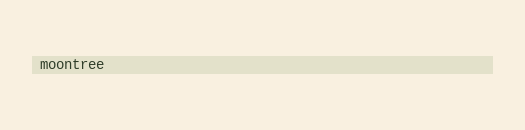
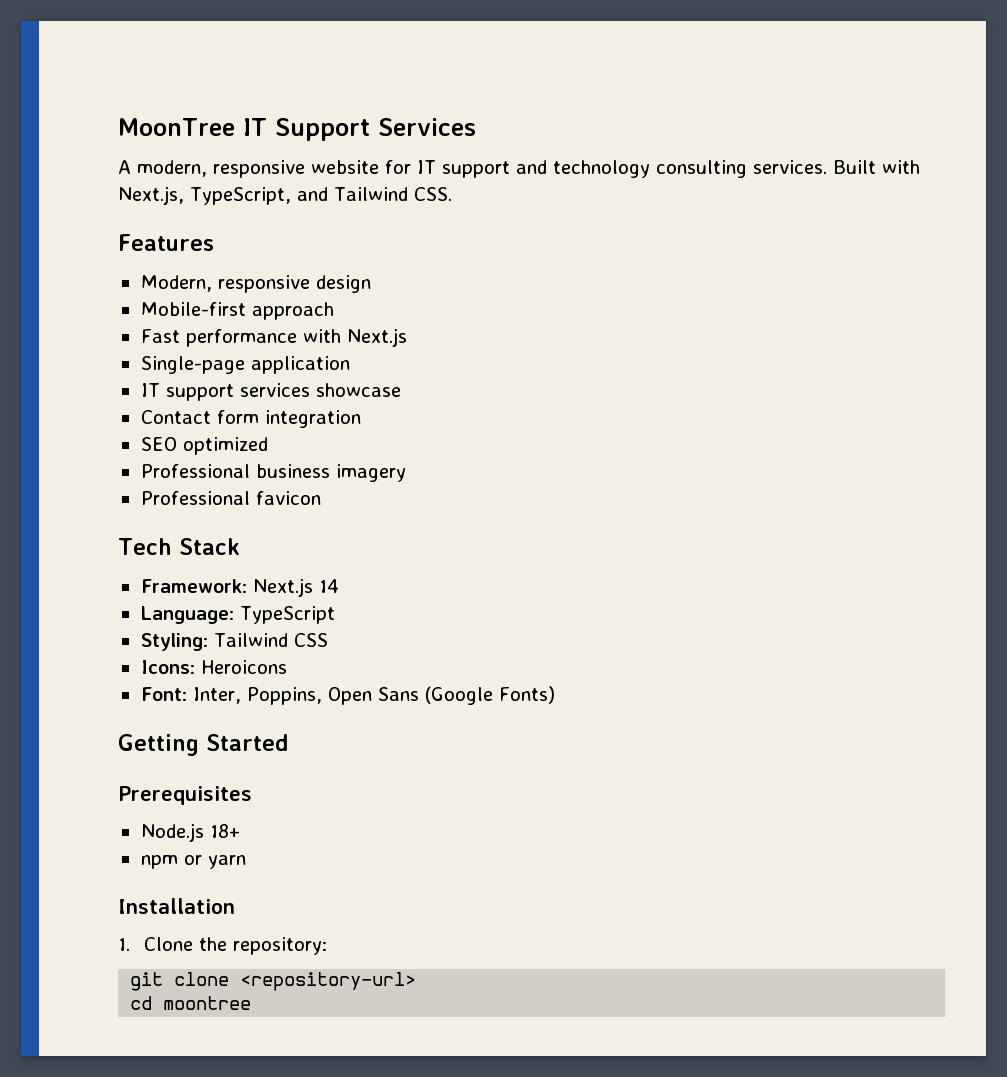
(39, 64) none -> [118,118,476,141] [118,160,920,178] [118,186,452,205] [118,234,214,251] [140,275,371,293] [140,302,334,320] [140,328,407,347] [140,356,350,374] [140,383,401,401] [140,410,361,428] [140,437,268,455] [140,464,406,482] [140,491,321,505] [118,538,240,555] [140,578,339,597] [140,606,335,624] [140,633,328,651] [140,660,287,674] [140,686,555,705] [118,734,288,756] [118,786,252,805] [140,823,240,842] [140,855,246,869] [118,898,235,914] [118,937,327,955] [130,972,417,991] [130,996,153,1010] MoonTree IT Support Services // A modern, responsive website for IT support and technology consulting services. Built with Next.js, TypeScript, and Tailwind CSS. // Features // Modern, responsive design // Mobile-first approach // Fast performance with Next.js // Single-page application // IT support services showcase // Contact form integration // SEO optimized // Professional business imagery // Professional favicon // Tech Stack // Framework: Next.js 14 // Language: TypeScript // Styling: Tailwind CSS // Icons: Heroicons // Font: Inter, Poppins, Open Sans (Google Fonts) // Getting Started // Prerequisites // Node.js 18+ // npm or yarn // Installation // 1. Clone the repository: // git clone <repository-url> // cd

